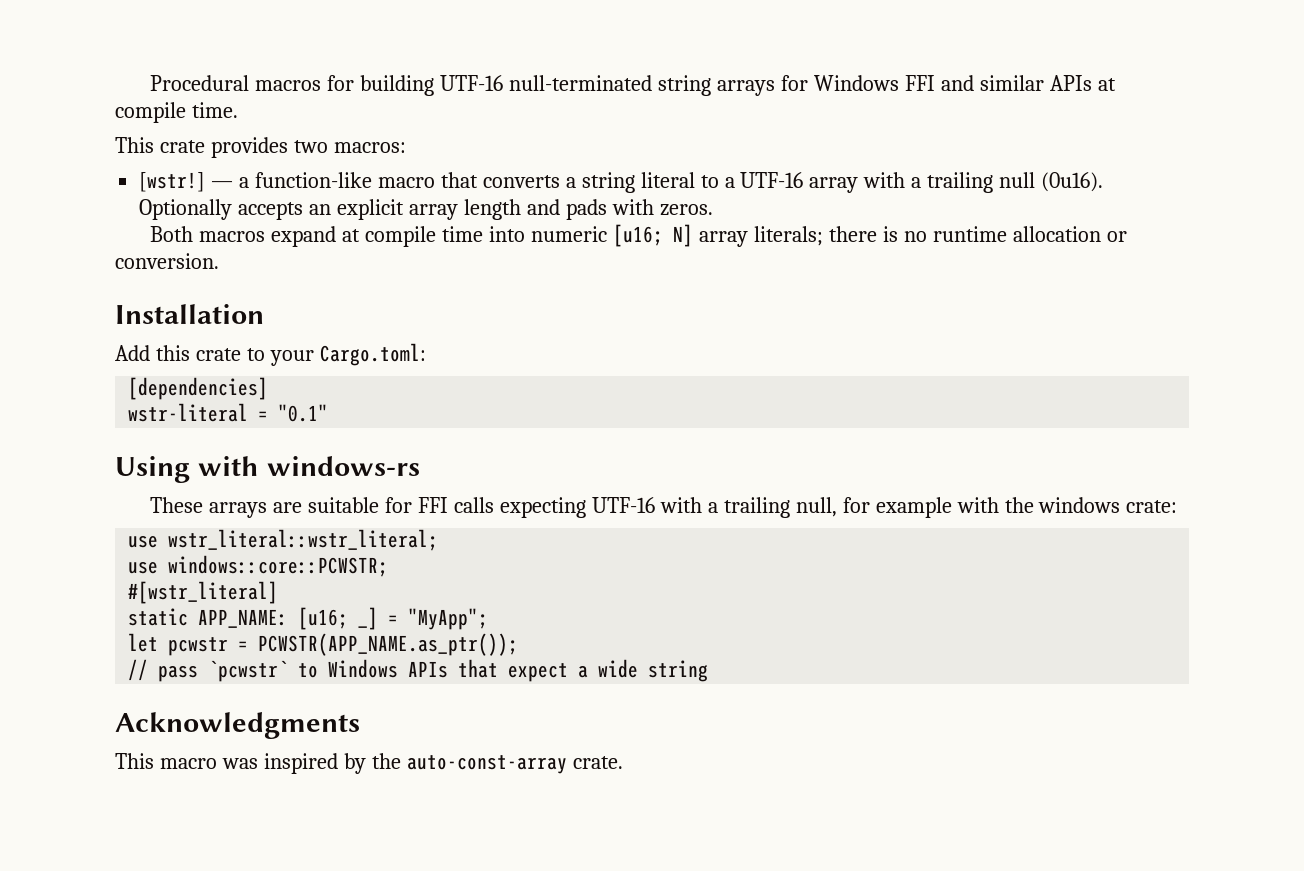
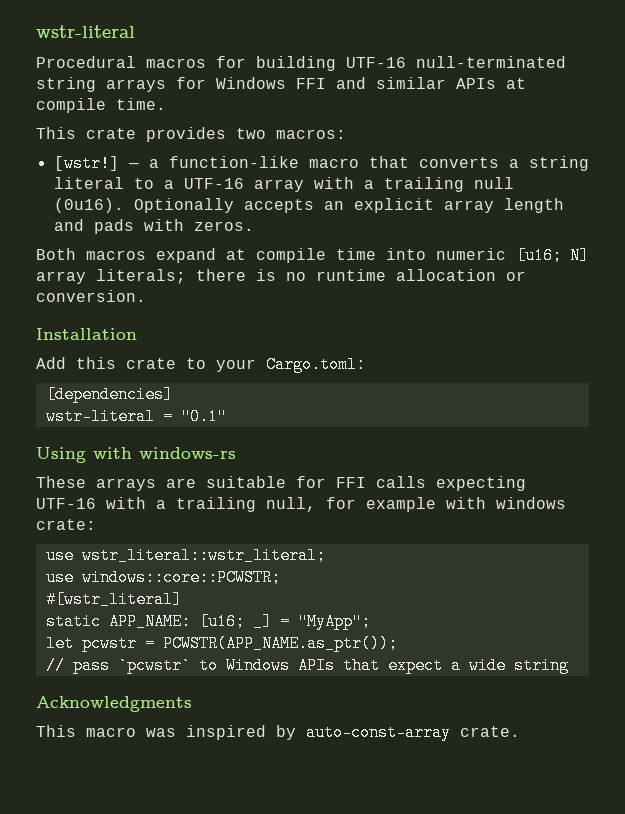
(150, 83) none -> [36,25,135,38] wstr-literal //
[1004,497,1034,513] the -> (486, 503) none
[371,753,401,769] the -> (296, 732) none

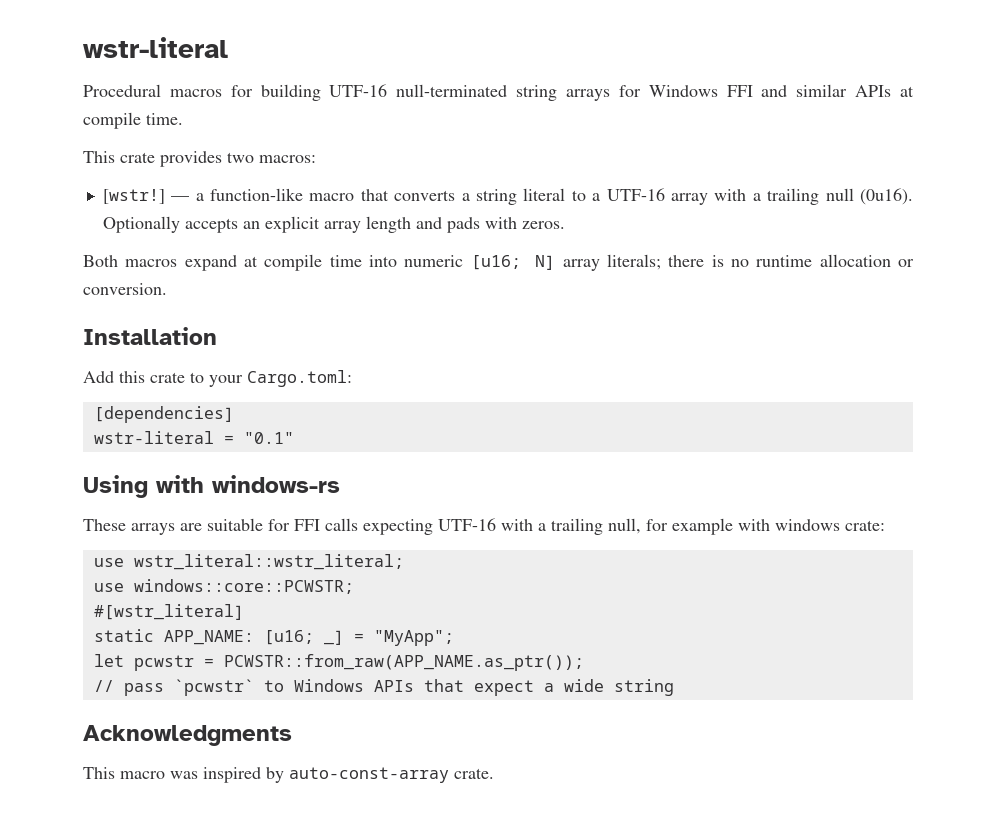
[162,635,398,652] PCWSTR(APP_NAME.as_ptr()); -> [223,654,584,671] PCWSTR::from_raw(APP_NAME.as_ptr());

